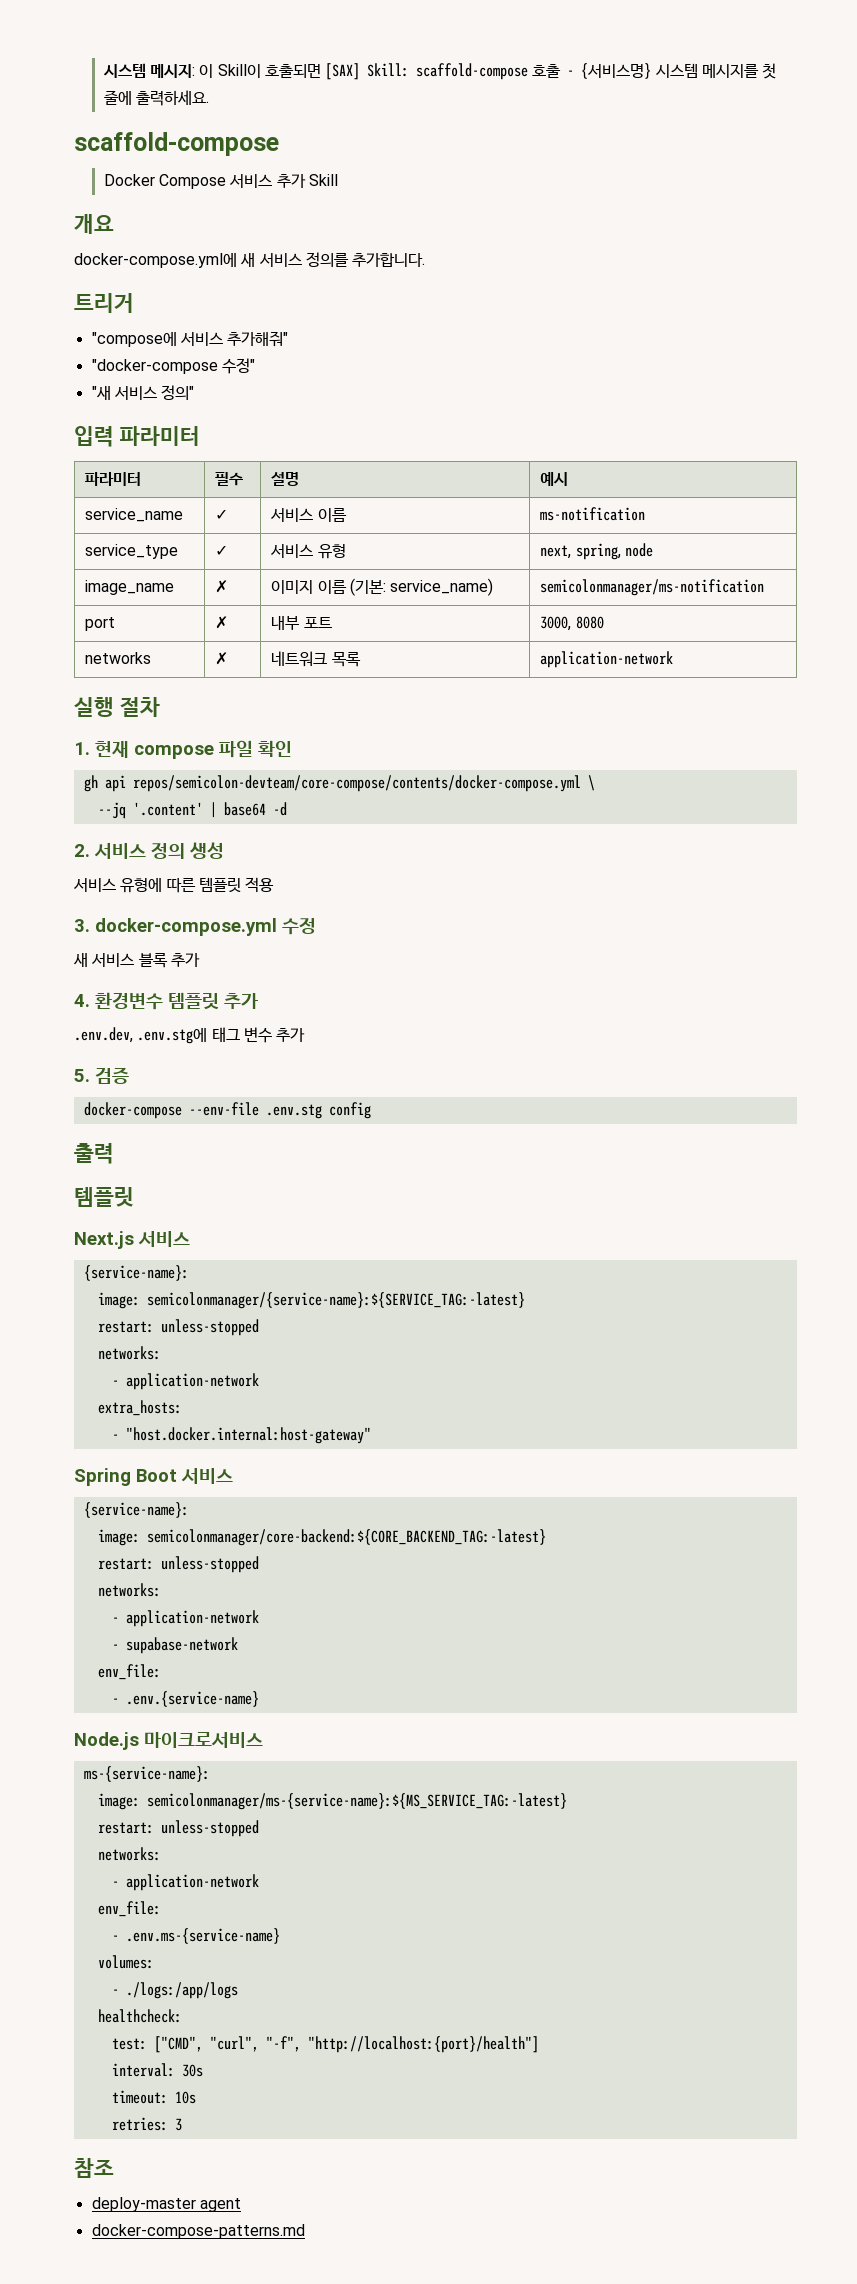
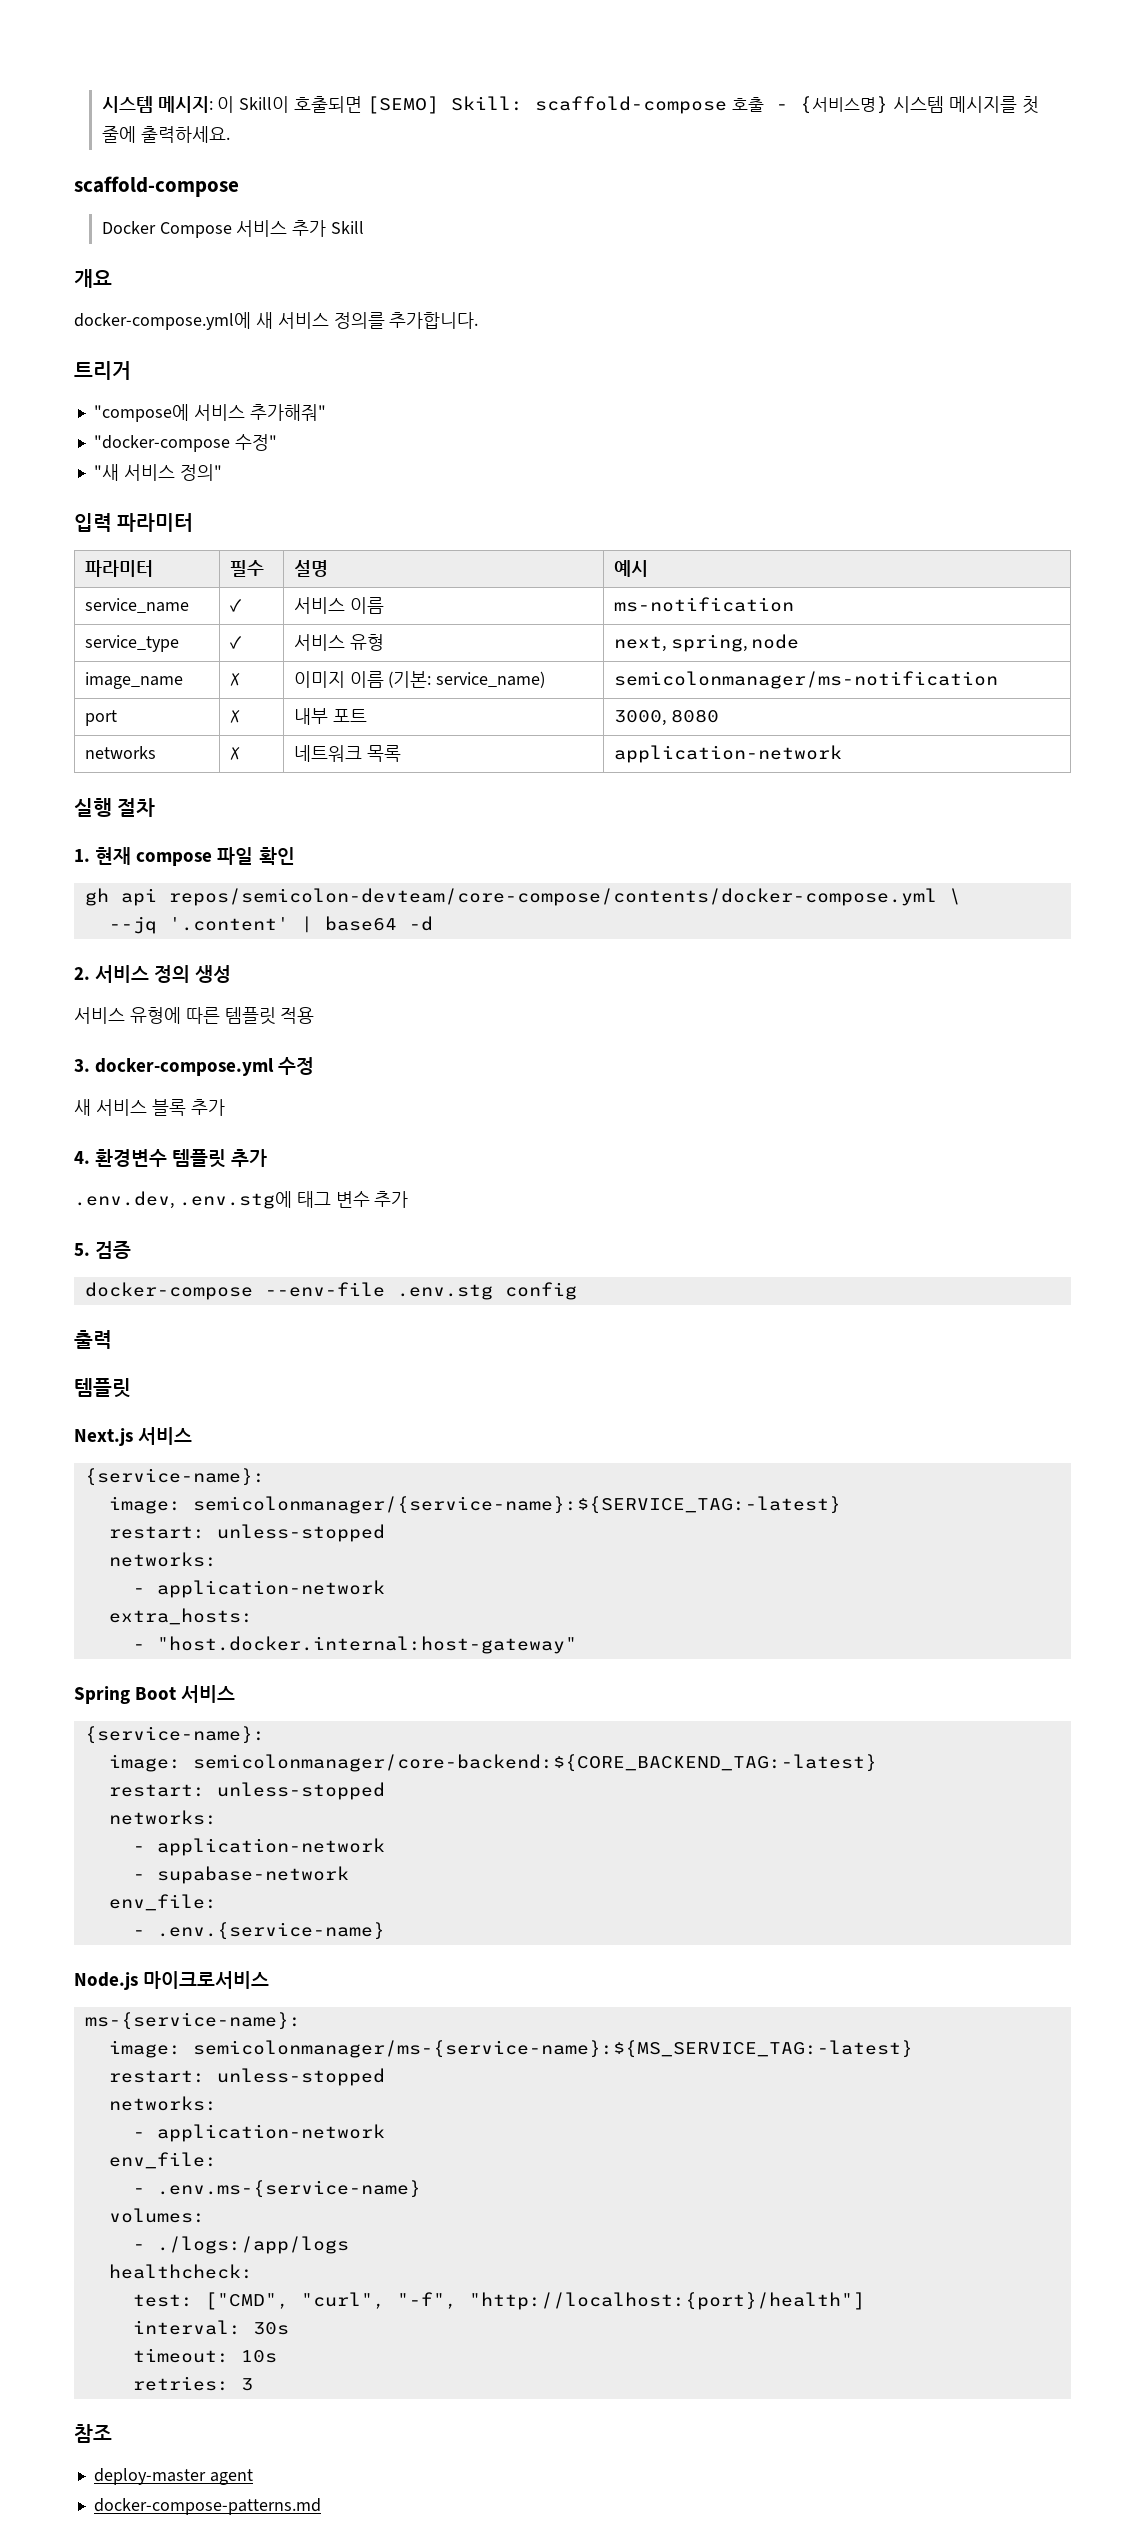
[325,63,361,80] [SAX] -> [366,96,439,114] [SEMO]

